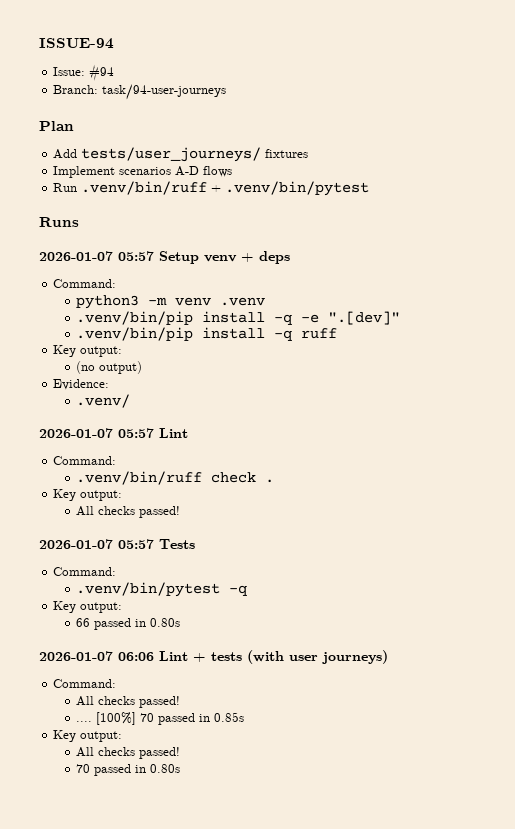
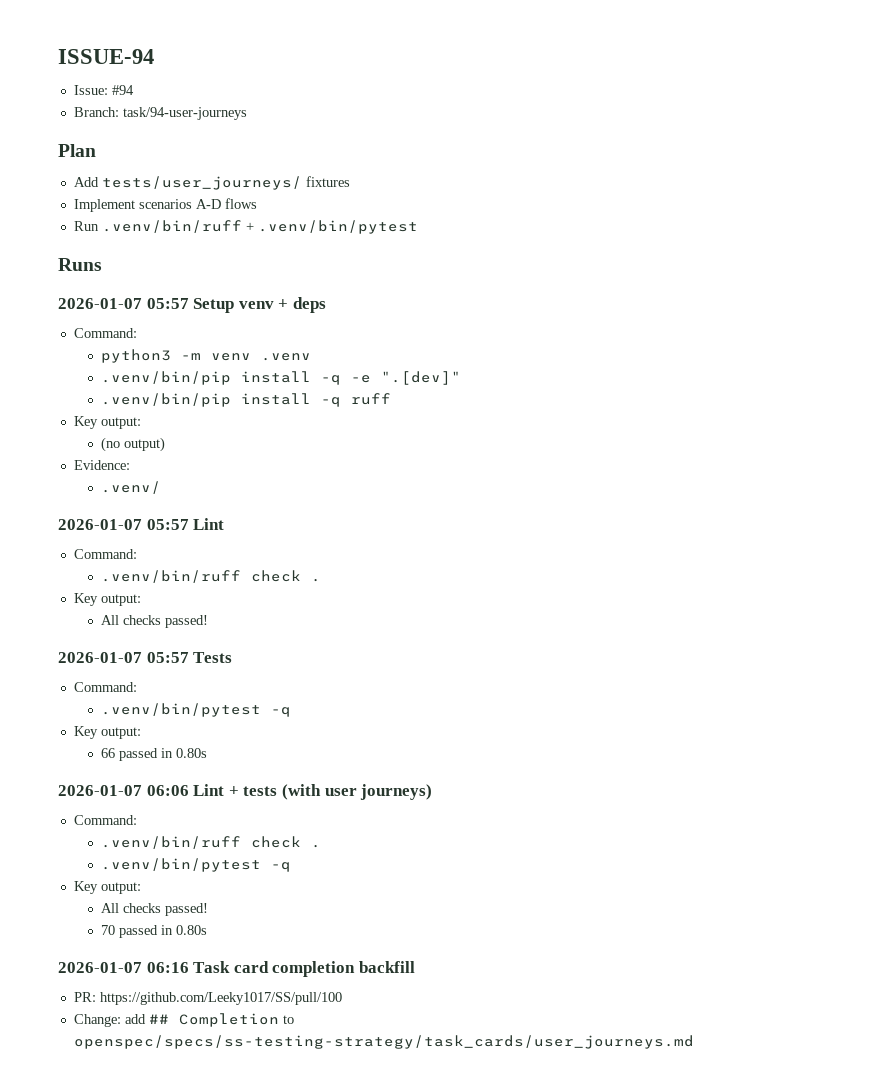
[76,696,181,708] [76,712,245,725] All checks passed! // .... [100%] 70 passed in 0.85s -> [101,836,322,849] [101,858,292,872] .venv/bin/ruff check . // .venv/bin/pytest -q
(181, 768) none -> [58,961,415,977] [73,992,342,1005] [73,1013,294,1027] [73,1035,694,1049] // 2026-01-07 06:16 Task card completion backfill // PR: https://github.com/Leeky1017/SS/pull/100 // Change: add ## Completion to openspec/specs/ss-testing-strategy/task_cards/user_journeys.md

